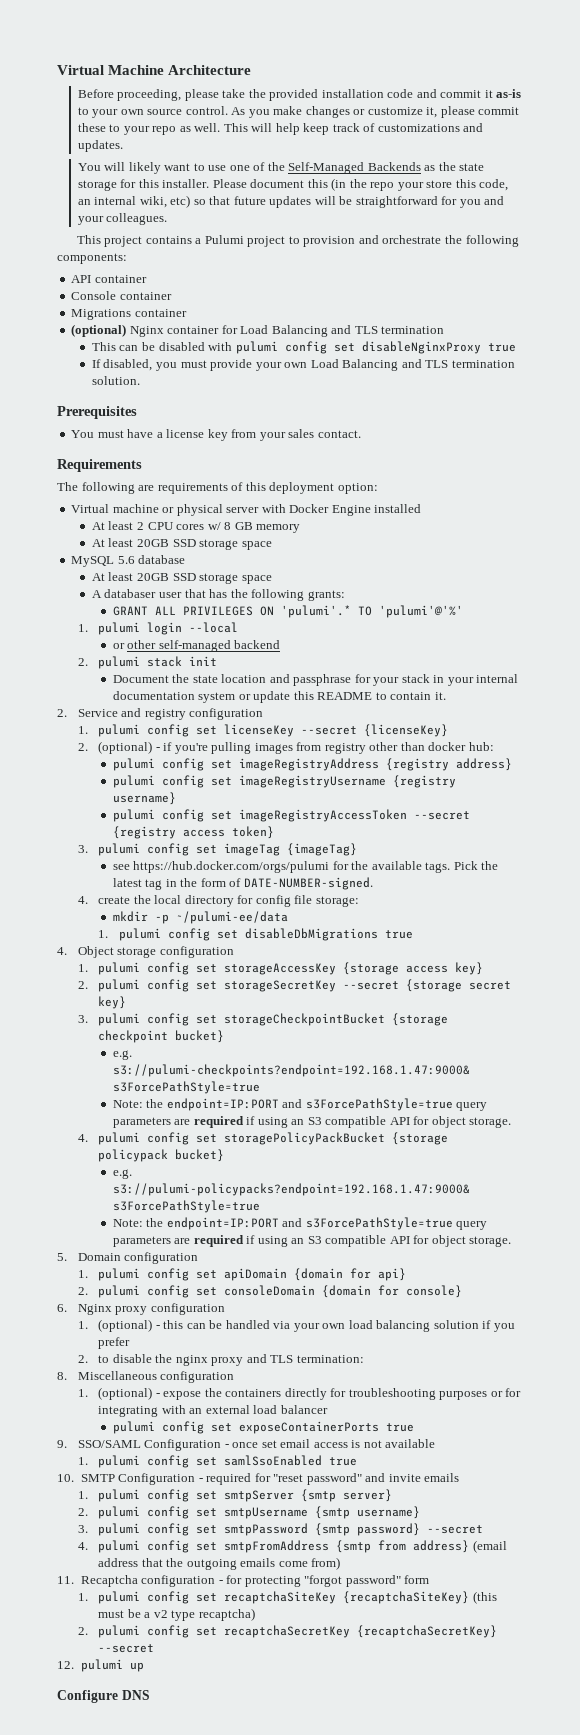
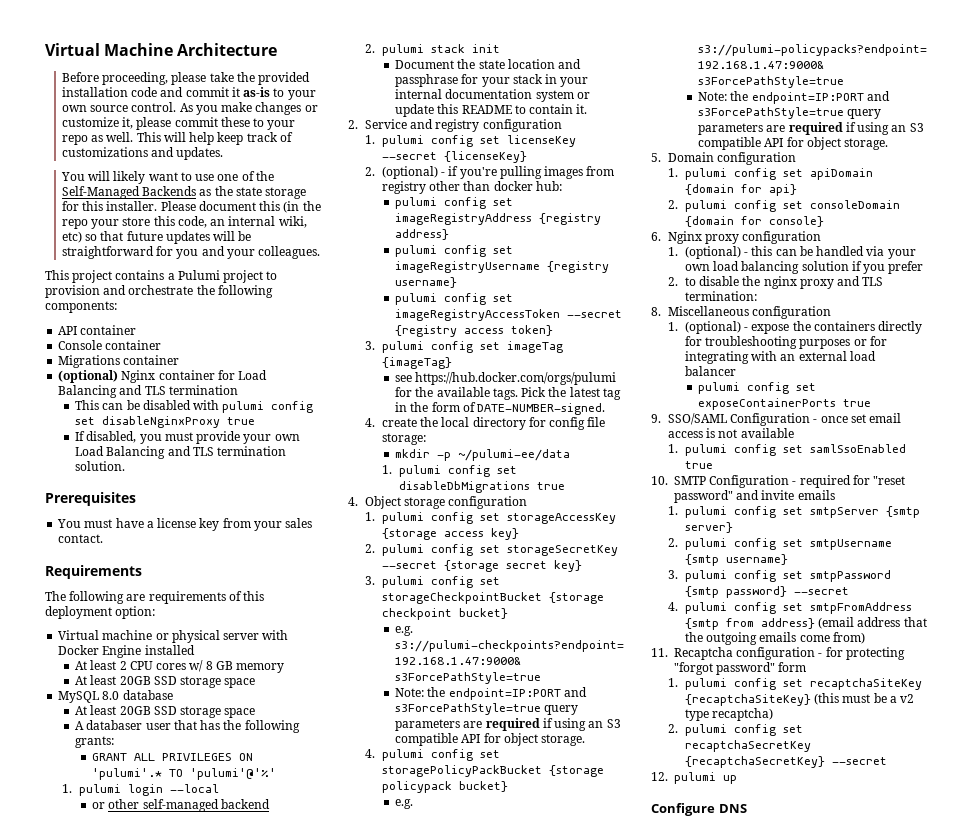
[117,556,135,564] 5.6 -> [102,691,120,700] 8.0

